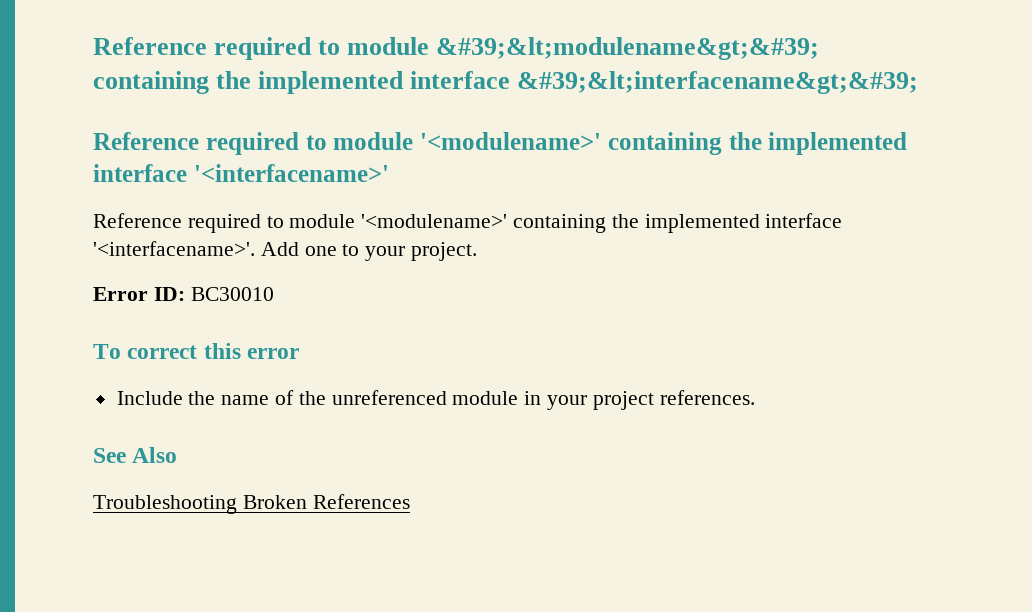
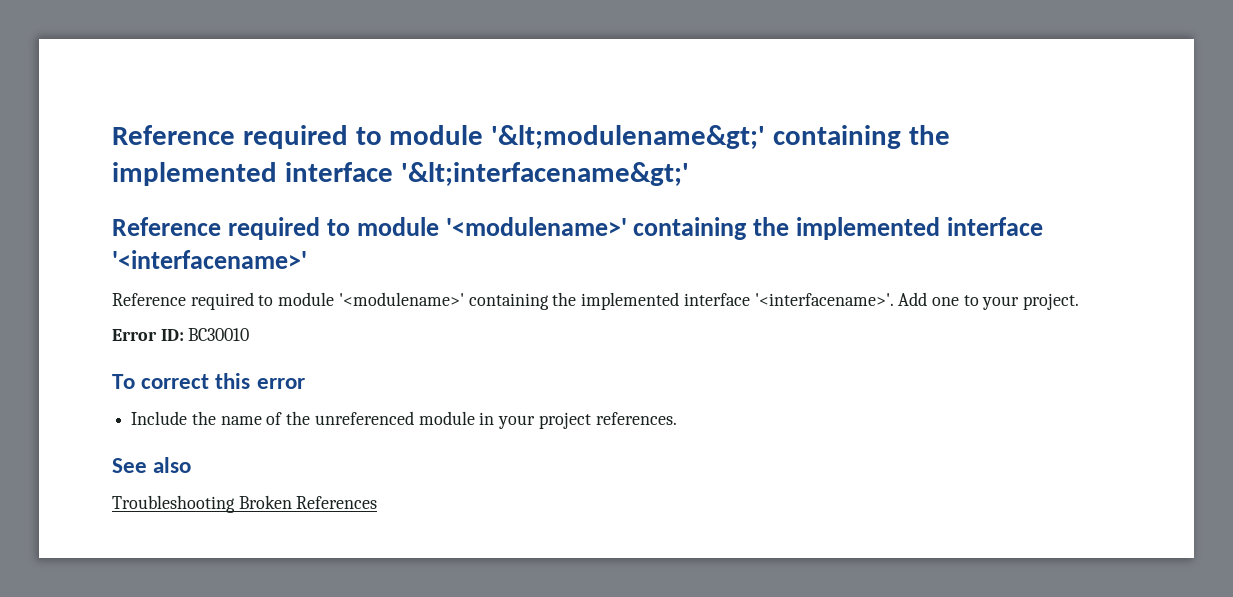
[93,37,820,60] [93,71,919,94] Reference required to module &#39;&lt;modulename&gt;&#39; containing the implemented interface &#39;&lt;interfacename&gt;&#39; -> [112,125,950,149] [112,162,689,186] Reference required to module '&lt;modulename&gt;' containing the implemented interface '&lt;interfacename&gt;'
[132,447,178,463] Also -> [153,457,192,473] also

